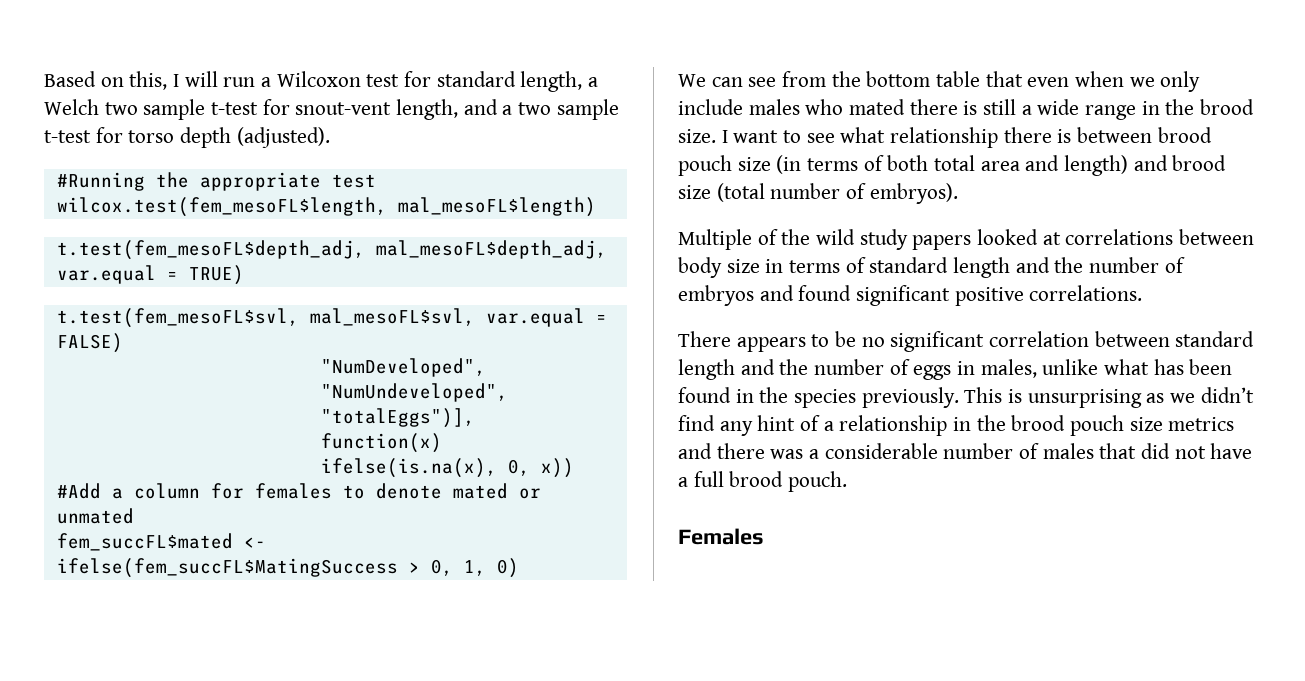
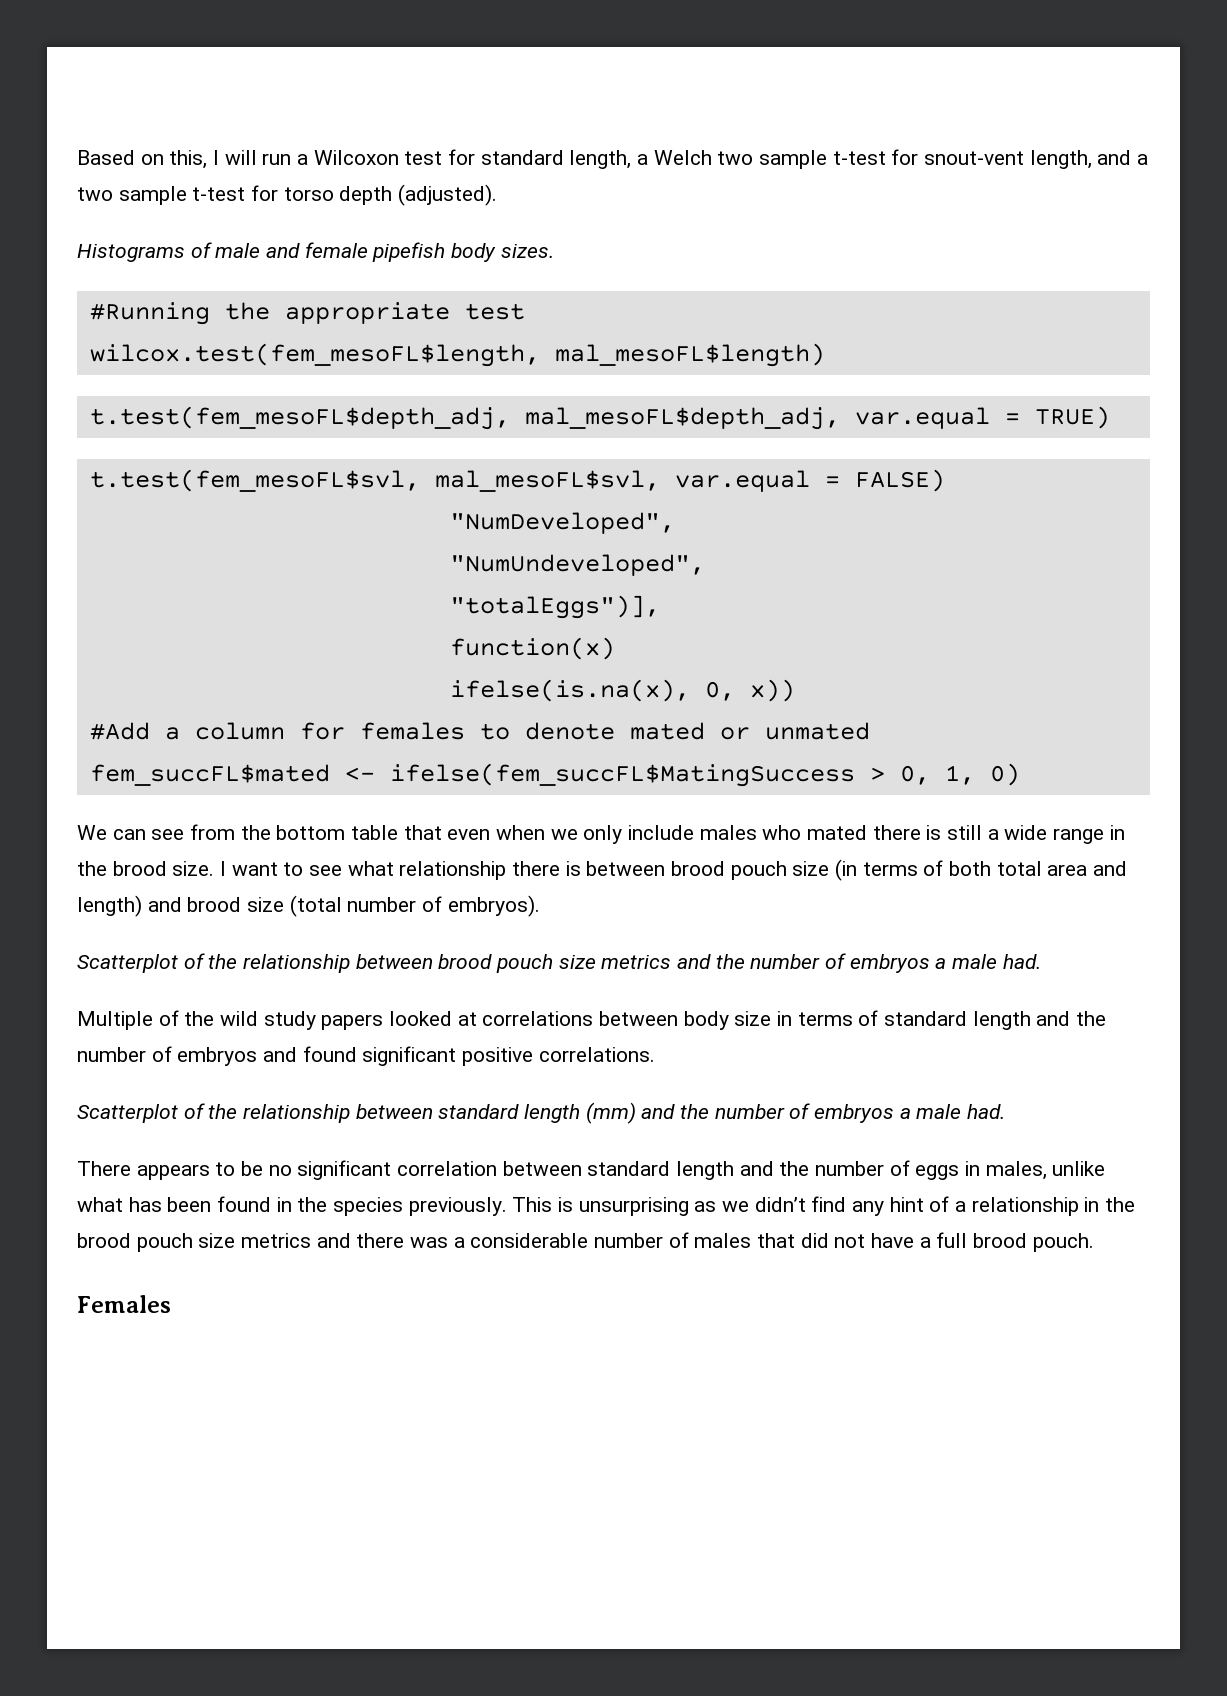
(330, 137) none -> [77,242,554,262] // Histograms of male and female pipefish body sizes.
(958, 193) none -> [77,953,1041,973] // Scatterplot of the relationship between brood pouch size metrics and the number of embryos a male had.
(1143, 293) none -> [77,1102,1006,1124] // Scatterplot of the relationship between standard length (mm) and the number of embryos a male had.

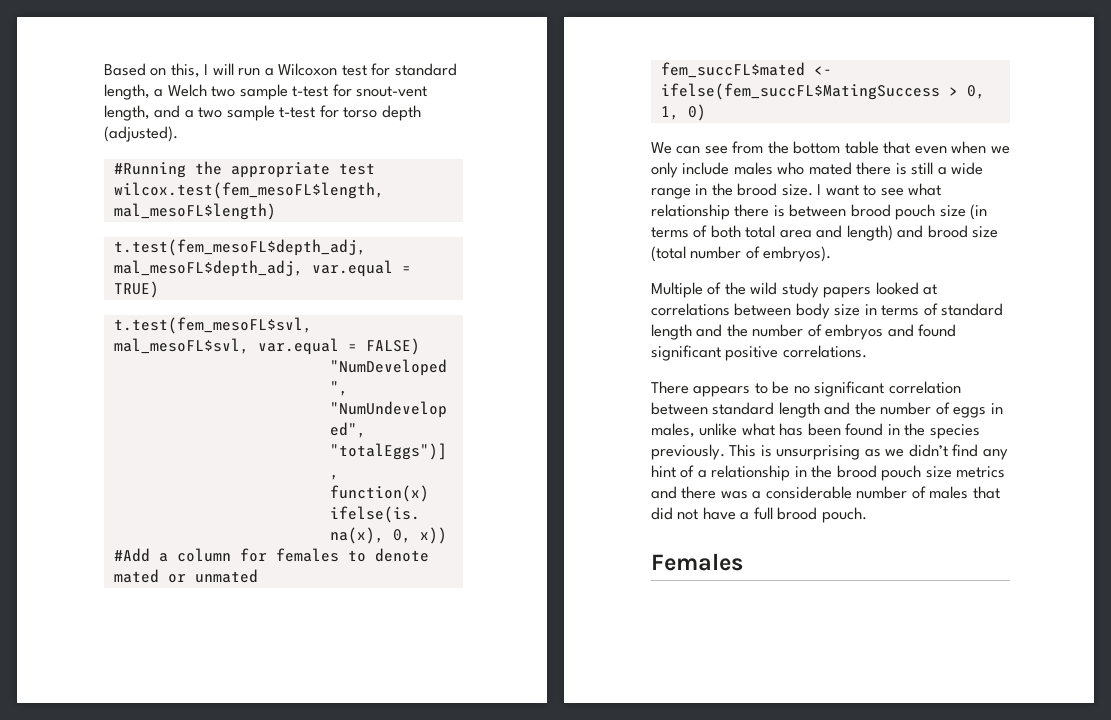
[77,242,554,262] // Histograms of male and female pipefish body sizes. -> (178, 134) none
[77,953,1041,973] // Scatterplot of the relationship between brood pouch size metrics and the number of embryos a male had. -> (832, 254) none
[77,1102,1006,1124] // Scatterplot of the relationship between standard length (mm) and the number of embryos a male had. -> (867, 351) none

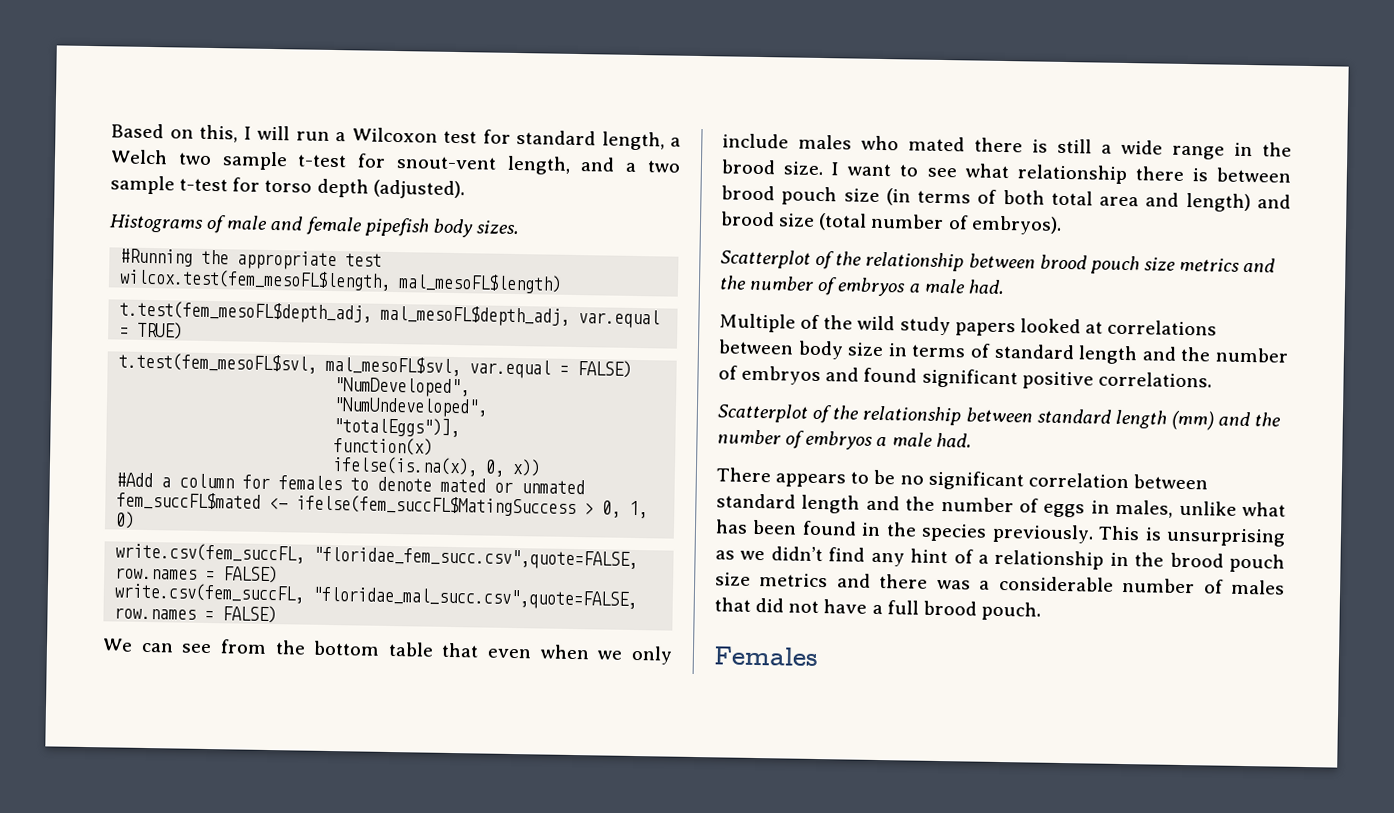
(178, 134) none -> [109,214,520,238] // Histograms of male and female pipefish body sizes.
(706, 112) none -> [115,542,639,571] [115,565,279,584] [114,582,638,611] [114,605,278,624] // write.csv(fem_succFL, "floridae_fem_succ.csv",quote=FALSE, row.names = FALSE) // write.csv(fem_succFL, "floridae_mal_succ.csv",quote=FALSE, row.names = FALSE)
(832, 254) none -> [720,249,1276,275] [719,275,1005,297] // Scatterplot of the relationship between brood pouch size metrics and the number of embryos a male had.
(867, 351) none -> [717,403,1282,431] [717,429,972,450] // Scatterplot of the relationship between standard length (mm) and the number of embryos a male had.

